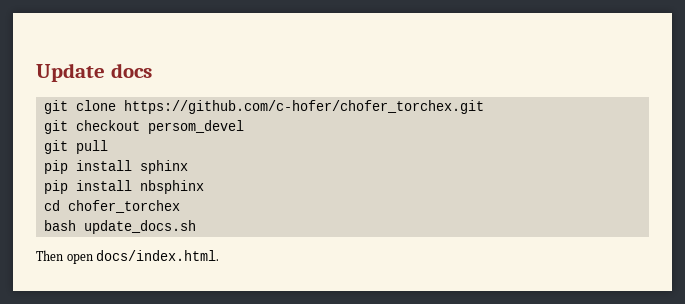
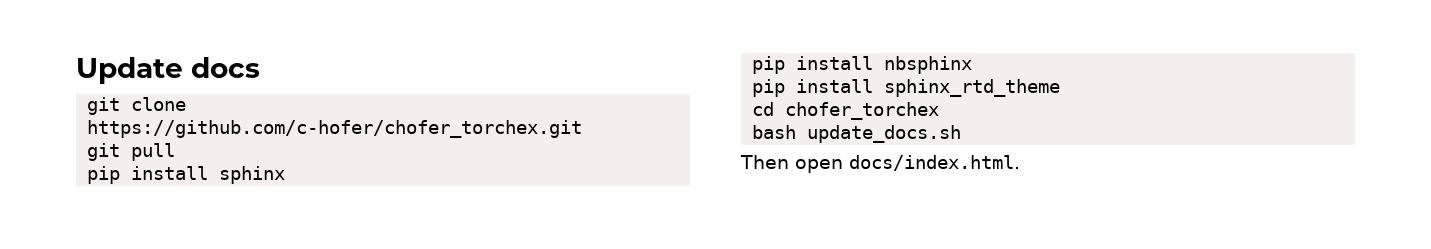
[43,120,244,134] // git checkout persom_devel -> (583, 129) none
(204, 187) none -> [752,79,1061,97] // pip install sphinx_rtd_theme

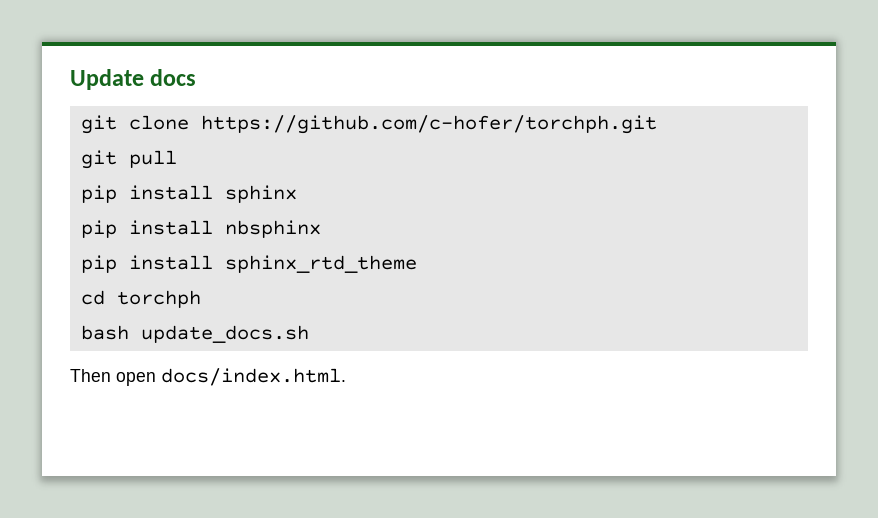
[87,120,583,138] https://github.com/c-hofer/chofer_torchex.git -> [200,115,657,134] https://github.com/c-hofer/torchph.git
[785,102,940,120] chofer_torchex -> [116,290,201,308] torchph

